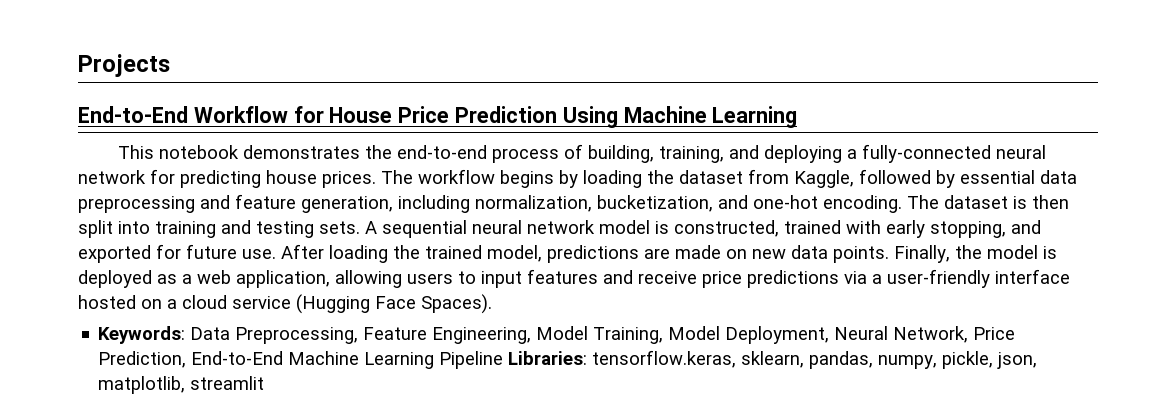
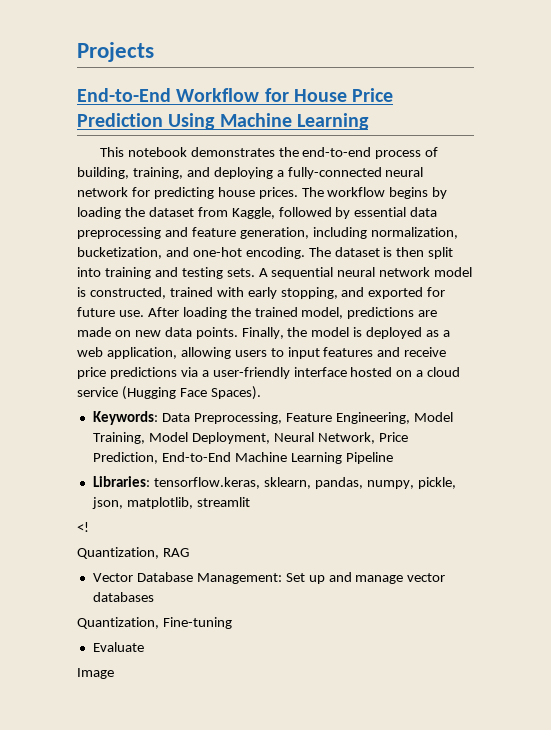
(504, 360) none -> (393, 458) //
(265, 383) none -> [77,522,89,532] [77,547,189,559] [92,572,446,584] [92,592,154,602] [77,617,232,629] [92,642,144,652] [77,668,114,679] // <! // Quantization, RAG // Vector Database Management: Set up and manage vector databases // Quantization, Fine-tuning // Evaluate // Image

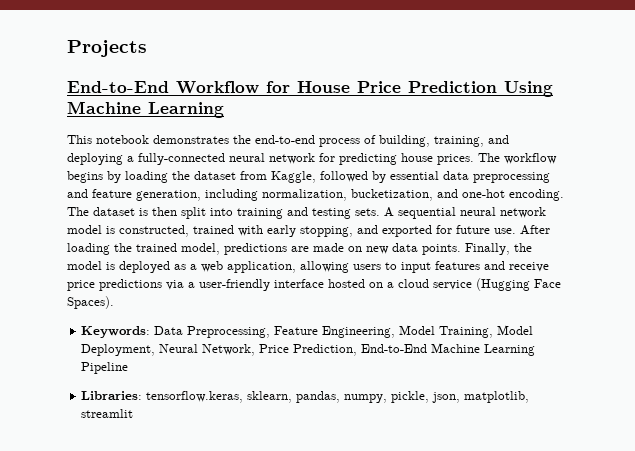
[77,522,89,532] [77,547,189,559] [92,572,446,584] [92,592,154,602] [77,617,232,629] [92,642,144,652] [77,668,114,679] // <! // Quantization, RAG // Vector Database Management: Set up and manage vector databases // Quantization, Fine-tuning // Evaluate // Image -> (134, 413) none

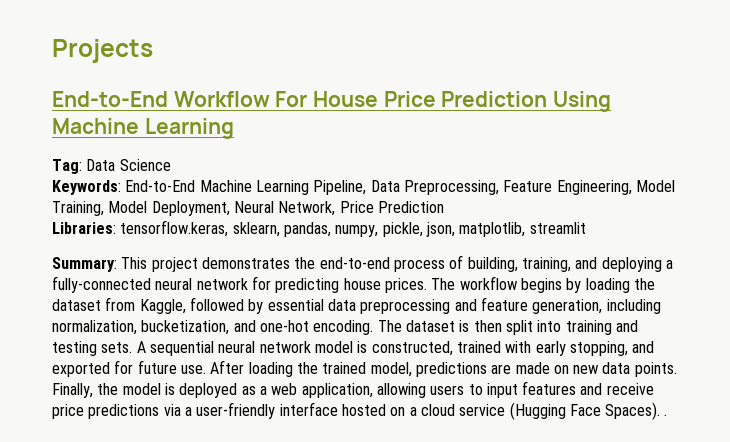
[266,81,290,93] for -> [275,91,308,107] For
[67,135,149,144] This notebook -> [52,159,171,174] [52,180,675,195] [52,201,444,216] [52,220,586,237] [52,257,198,272] Tag: Data Science // Keywords: End-to-End Machine Learning Pipeline, Data Preprocessing, Feature Engineering, Model Training, Model Deployment, Neural Network, Price Prediction // Libraries: tensorflow.keras, sklearn, pandas, numpy, pickle, json, matplotlib, streamlit // Summary: This project
[81,325,534,338] [81,343,536,356] [81,362,129,374] [81,391,530,403] [81,409,134,418] // Keywords: Data Preprocessing, Feature Engineering, Model Training, Model Deployment, Neural Network, Price Prediction, End-to-End Machine Learning Pipeline // Libraries: tensorflow.keras, sklearn, pandas, numpy, pickle, json, matplotlib, streamlit -> [664,414,668,416] .

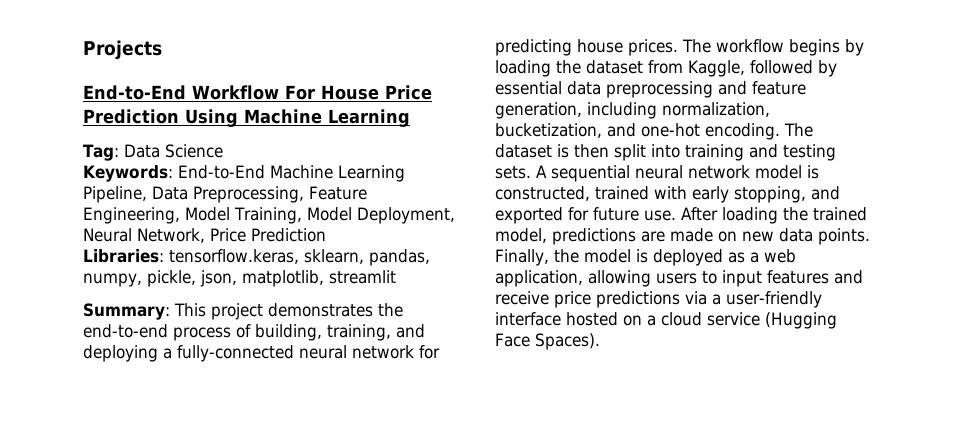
[664,414,668,416] . -> (600, 341) none

